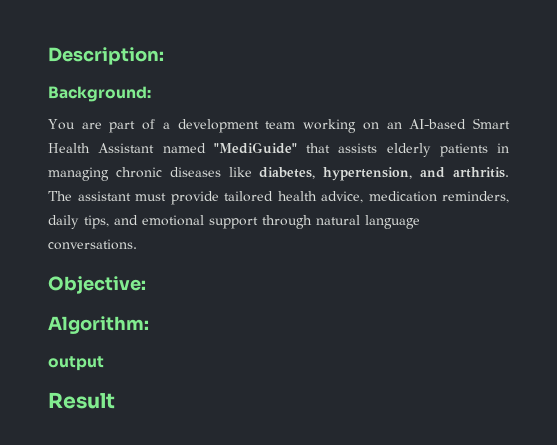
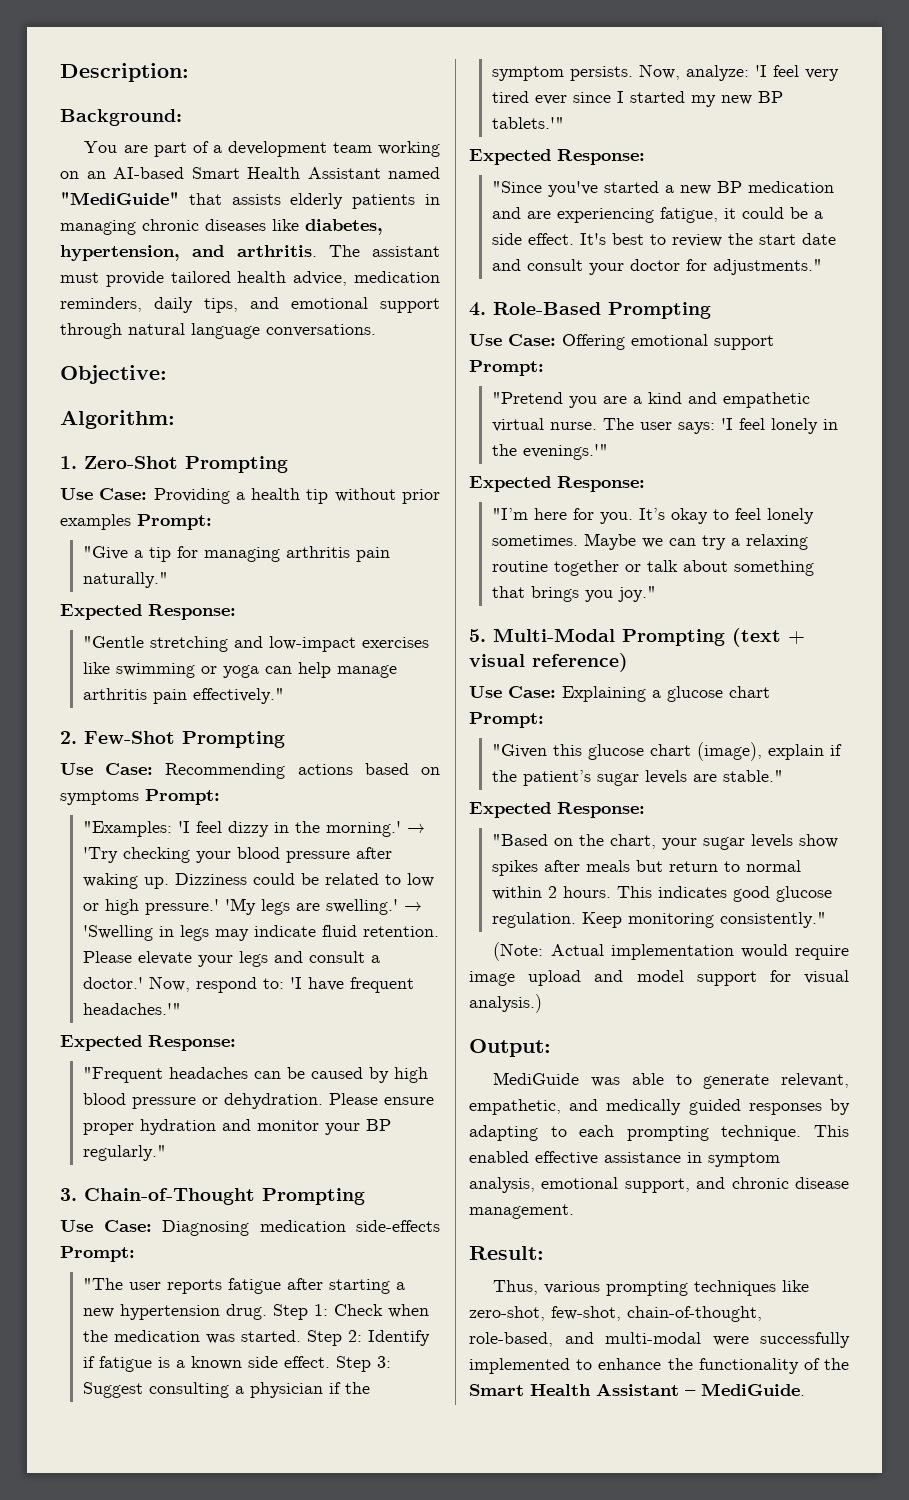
[48,356,104,371] [48,392,115,409] output // Result -> [60,456,288,473] [60,488,440,504] [60,514,212,530] [82,546,390,562] [82,572,168,588] [60,604,236,620] [82,636,429,652] [82,662,397,678] [82,688,284,704] [60,731,285,748] [60,763,440,779] [60,789,220,805] [82,821,425,837] [82,847,392,863] [82,873,434,889] [82,898,422,915] [82,925,439,941] [82,951,380,967] [82,976,414,993] [82,1003,181,1015] [60,1035,236,1051] [82,1067,428,1083] [82,1093,434,1109] [82,1119,391,1135] [82,1145,166,1161] [60,1188,365,1205] [60,1220,440,1236] [60,1246,135,1262] [82,1278,405,1294] [82,1304,429,1320] [82,1330,430,1346] [82,1356,391,1372] [82,1382,370,1398] [491,64,839,81] [491,91,783,107] [491,117,564,129] [469,149,645,165] [491,181,834,197] [491,207,823,223] [491,233,836,247] [491,259,822,275] [469,302,711,319] [469,334,774,350] [469,360,544,376] [491,392,810,408] [491,418,838,434] [491,444,608,460] [469,476,645,492] [491,508,814,524] [491,533,808,550] [491,560,814,576] [491,586,656,602] [469,628,805,647] [469,653,628,672] [469,686,770,702] [469,712,544,728] [491,742,842,761] [491,770,783,786] [469,802,645,818] [491,834,838,850] [491,860,801,876] [491,886,832,902] [491,912,826,928] [493,942,849,961] [469,970,849,986] [469,994,542,1013] [469,1039,551,1057] [493,1072,849,1089] [469,1099,850,1115] [469,1125,849,1141] [469,1151,780,1167] [469,1177,849,1193] [469,1204,574,1219] [469,1246,544,1260] [493,1280,810,1296] [469,1306,762,1322] [469,1332,850,1348] [469,1358,849,1374] [469,1383,805,1396] 1. Zero-Shot Prompting // Use Case: Providing a health tip without prior examples Prompt: // "Give a tip for managing arthritis pain naturally." // Expected Response: // "Gentle stretching and low-impact exercises like swimming or yoga can help manage arthritis pain effectively." // 2. Few-Shot Prompting // Use Case: Recommending actions based on symptoms Prompt: // "Examples: 'I feel dizzy in the morning.' → 'Try checking your blood pressure after waking up. Dizziness could be related to low or high pressure.' 'My legs are swelling.' → 'Swelling in legs may indicate fluid retention. Please elevate your legs and consult a doctor.' Now, respond to: 'I have frequent headaches.'" // Expected Response: // "Frequent headaches can be caused by high blood pressure or dehydration. Please ensure proper hydration and monitor your BP regularly." // 3. Chain-of-Thought Prompting // Use Case: Diagnosing medication side-effects Prompt: // "The user reports fatigue after starting a new hypertension drug. Step 1: Check when the medication was started. Step 2: Identify if fatigue is a known side effect. Step 3: Suggest consulting a physician if the symptom persists. Now, analyze: 'I feel very tired ever since I started my new BP tablets.'" // Expected Response: // "Since you've started a new BP medication and are experiencing fatigue, it could be a side effect. It's best to review the start date and consult your doctor for adjustments." // 4. Role-Based Prompting // Use Case: Offering emotional support Prompt: // "Pretend you are a kind and empathetic virtual nurse. The user says: 'I feel lonely in the evenings.'" // Expected Response: // "I’m here for you. It’s okay to feel lonely sometimes. Maybe we can try a relaxing routine together or talk about something that brings you joy." // 5. Multi-Modal Prompting (text + visual reference) // Use Case: Explaining a glucose chart Prompt: // "Given this glucose chart (image), explain if the patient’s sugar levels are stable." // Expected Response: // "Based on the chart, your sugar levels show spikes after meals but return to normal within 2 hours. This indicates good glucose regulation. Keep monitoring consistently." // (Note: Actual implementation would require image upload and model support for visual analysis.) // Output: // MediGuide was able to generate relevant, empathetic, and medically guided responses by adapting to each prompting technique. This enabled effective assistance in symptom analysis, emotional support, and chronic disease management. // Result: // Thus, various prompting techniques like zero-shot, few-shot, chain-of-thought, role-based, and multi-modal were successfully implemented to enhance the functionality of the Smart Health Assistant – MediGuide.

